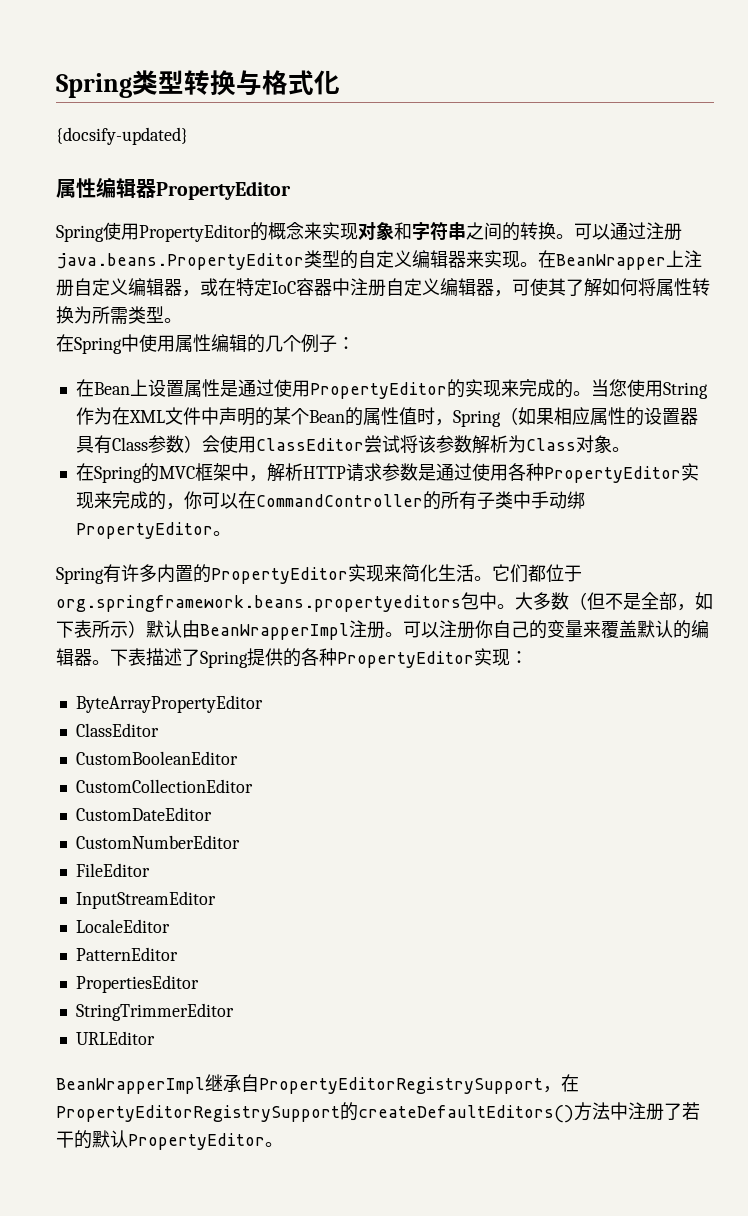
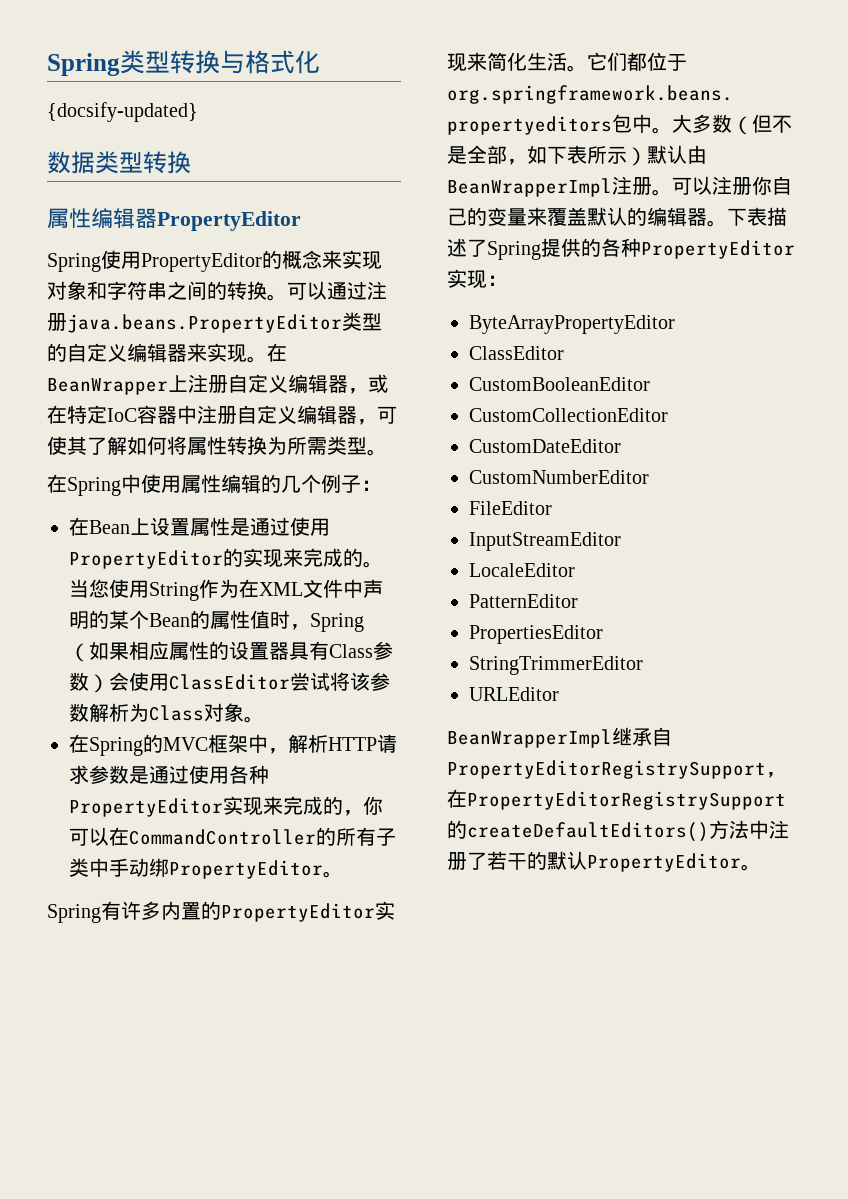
(188, 136) none -> [47,151,191,174] // 数据类型转换

